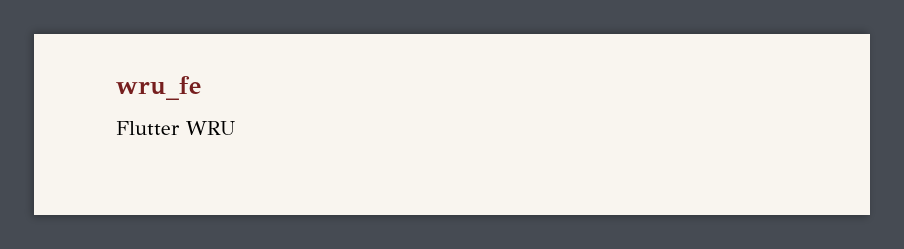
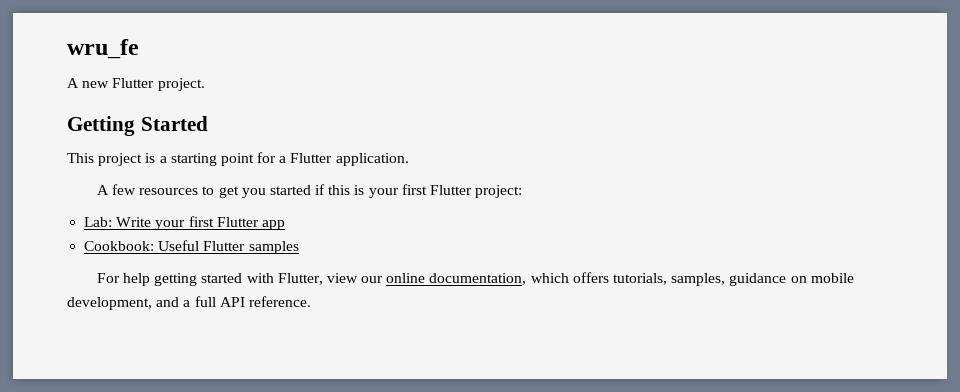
[116,121,235,135] Flutter WRU -> [67,78,205,91] [67,116,208,136] [67,152,409,166] [96,184,523,198] [84,216,285,230] [84,240,299,254] [96,272,854,286] [67,296,311,310] A new Flutter project. // Getting Started // This project is a starting point for a Flutter application. // A few resources to get you started if this is your first Flutter project: // Lab: Write your first Flutter app // Cookbook: Useful Flutter samples // For help getting started with Flutter, view our online documentation, which offers tutorials, samples, guidance on mobile development, and a full API reference.

